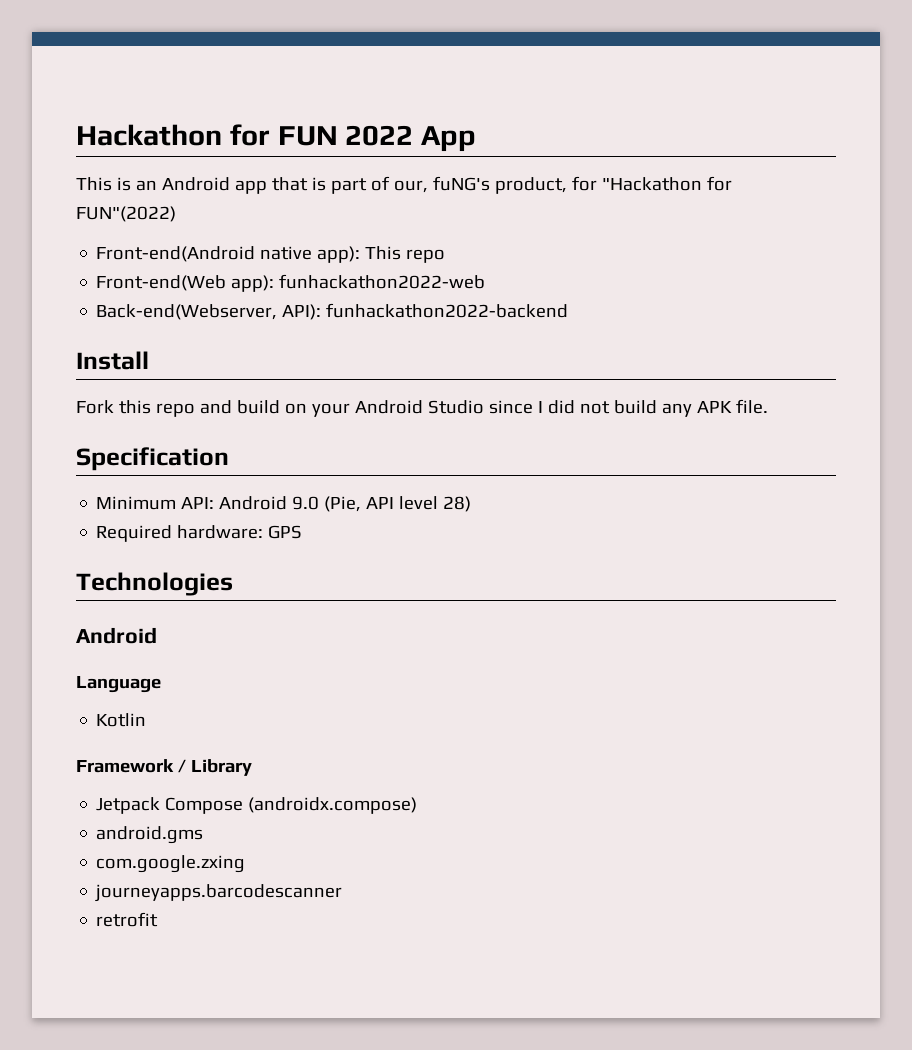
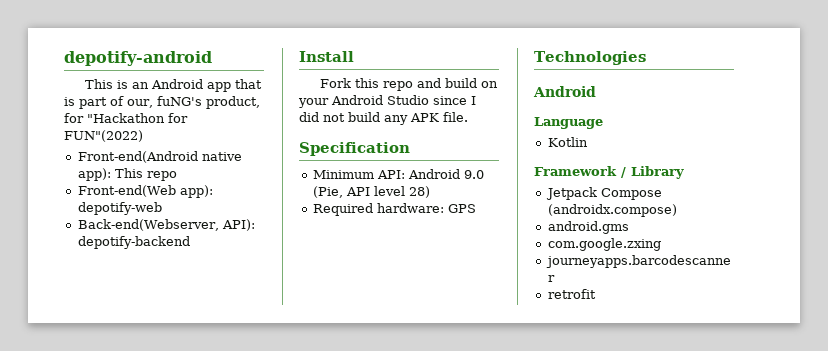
[76,124,477,152] Hackathon for FUN 2022 App -> [64,51,212,66] depotify-android
[279,274,486,289] funhackathon2022-web -> [77,202,162,215] depotify-web
[326,303,569,318] funhackathon2022-backend -> [77,236,190,249] depotify-backend

